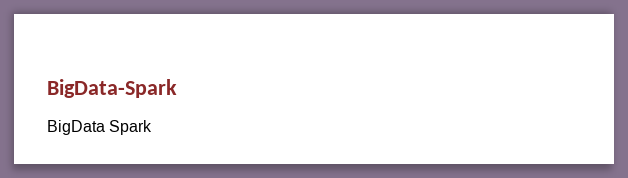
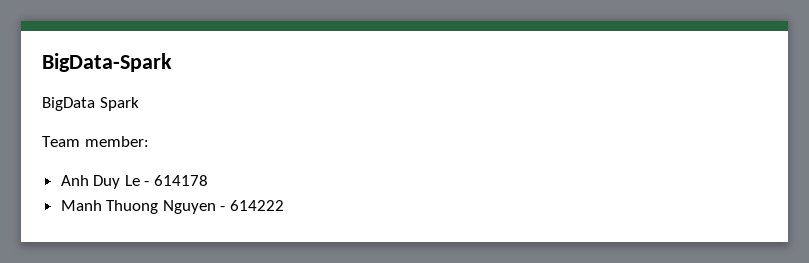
(153, 127) none -> [42,136,149,147] [60,175,209,189] [60,200,285,214] // Team member: // Anh Duy Le - 614178 // Manh Thuong Nguyen - 614222

